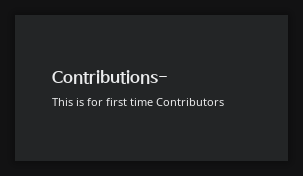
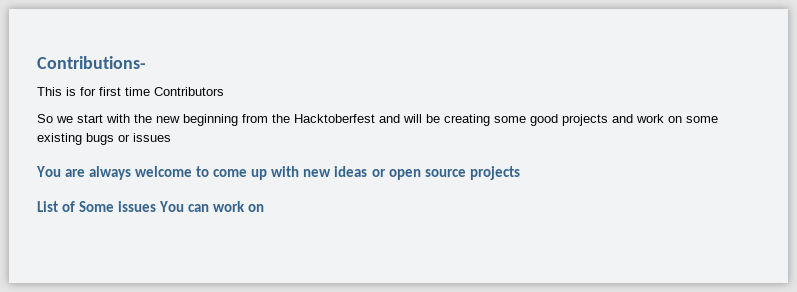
(224, 102) none -> [37,114,718,126] [37,133,171,145] [36,166,520,180] [37,201,265,212] // So we start with the new beginning from the Hacktoberfest and will be creating some good projects and work on some existing bugs or issues // You are always welcome to come up with new ideas or open source projects // List of Some issues You can work on

